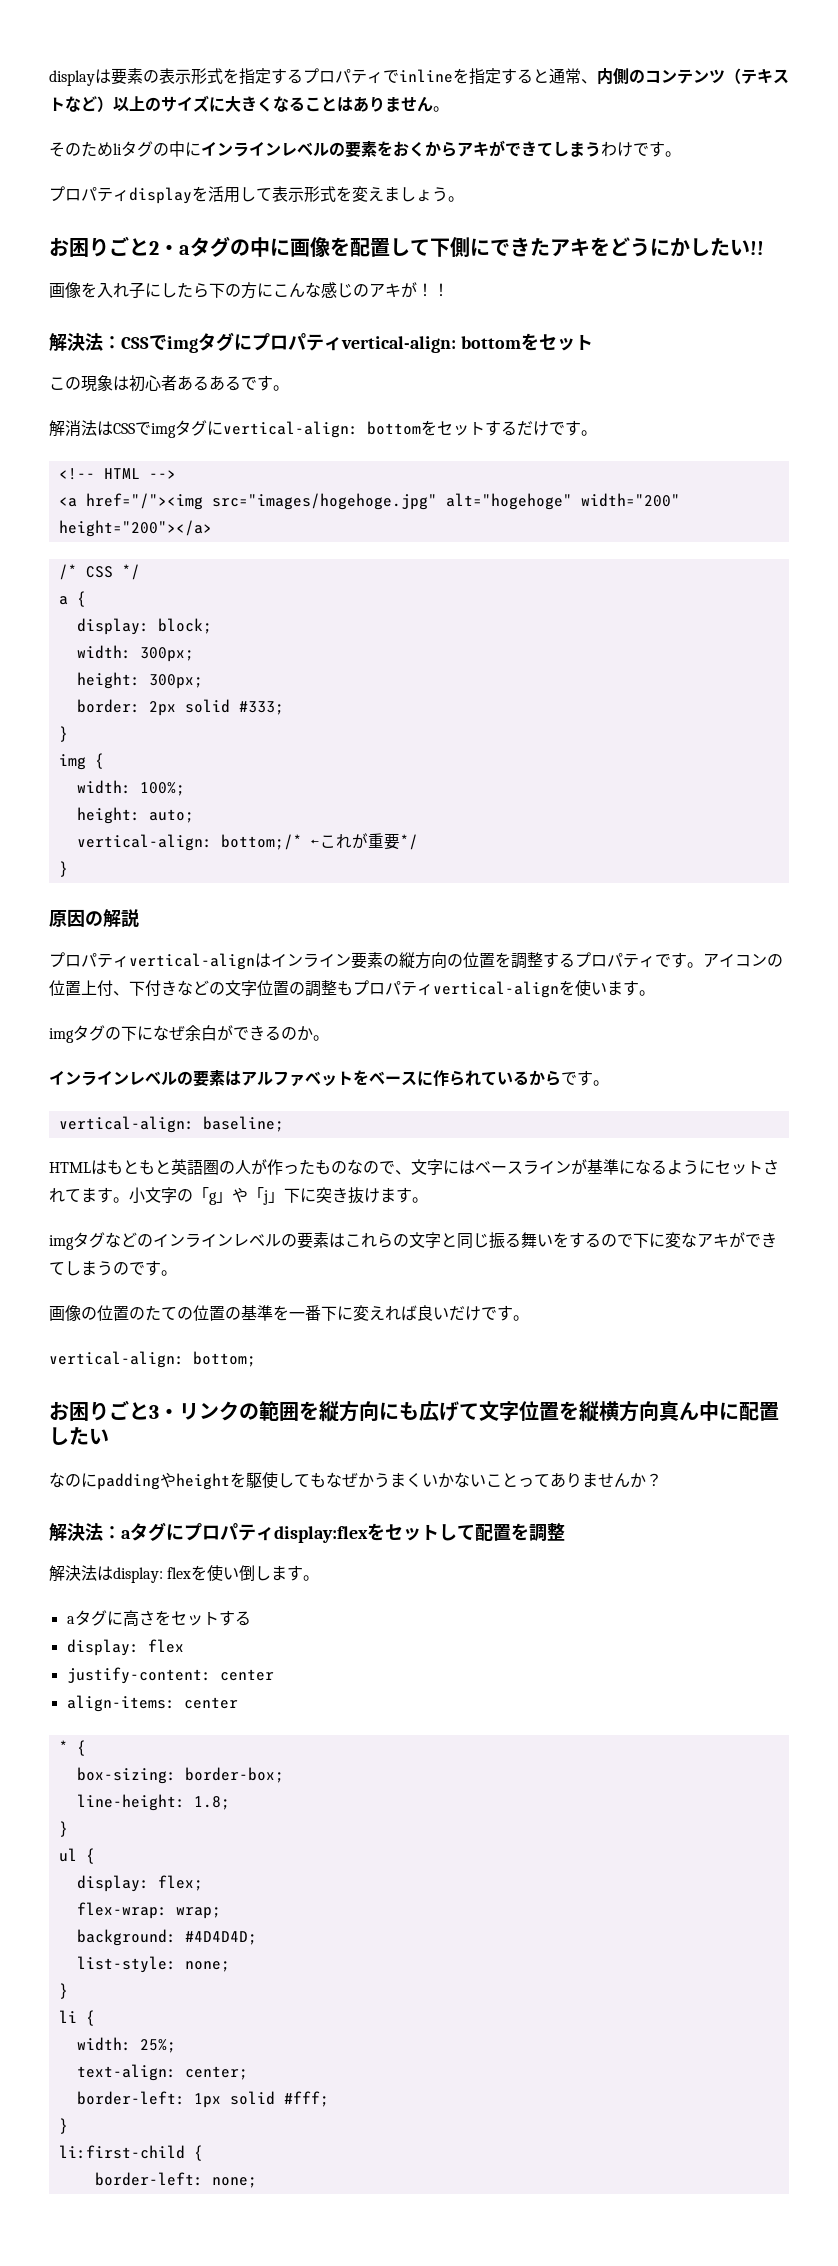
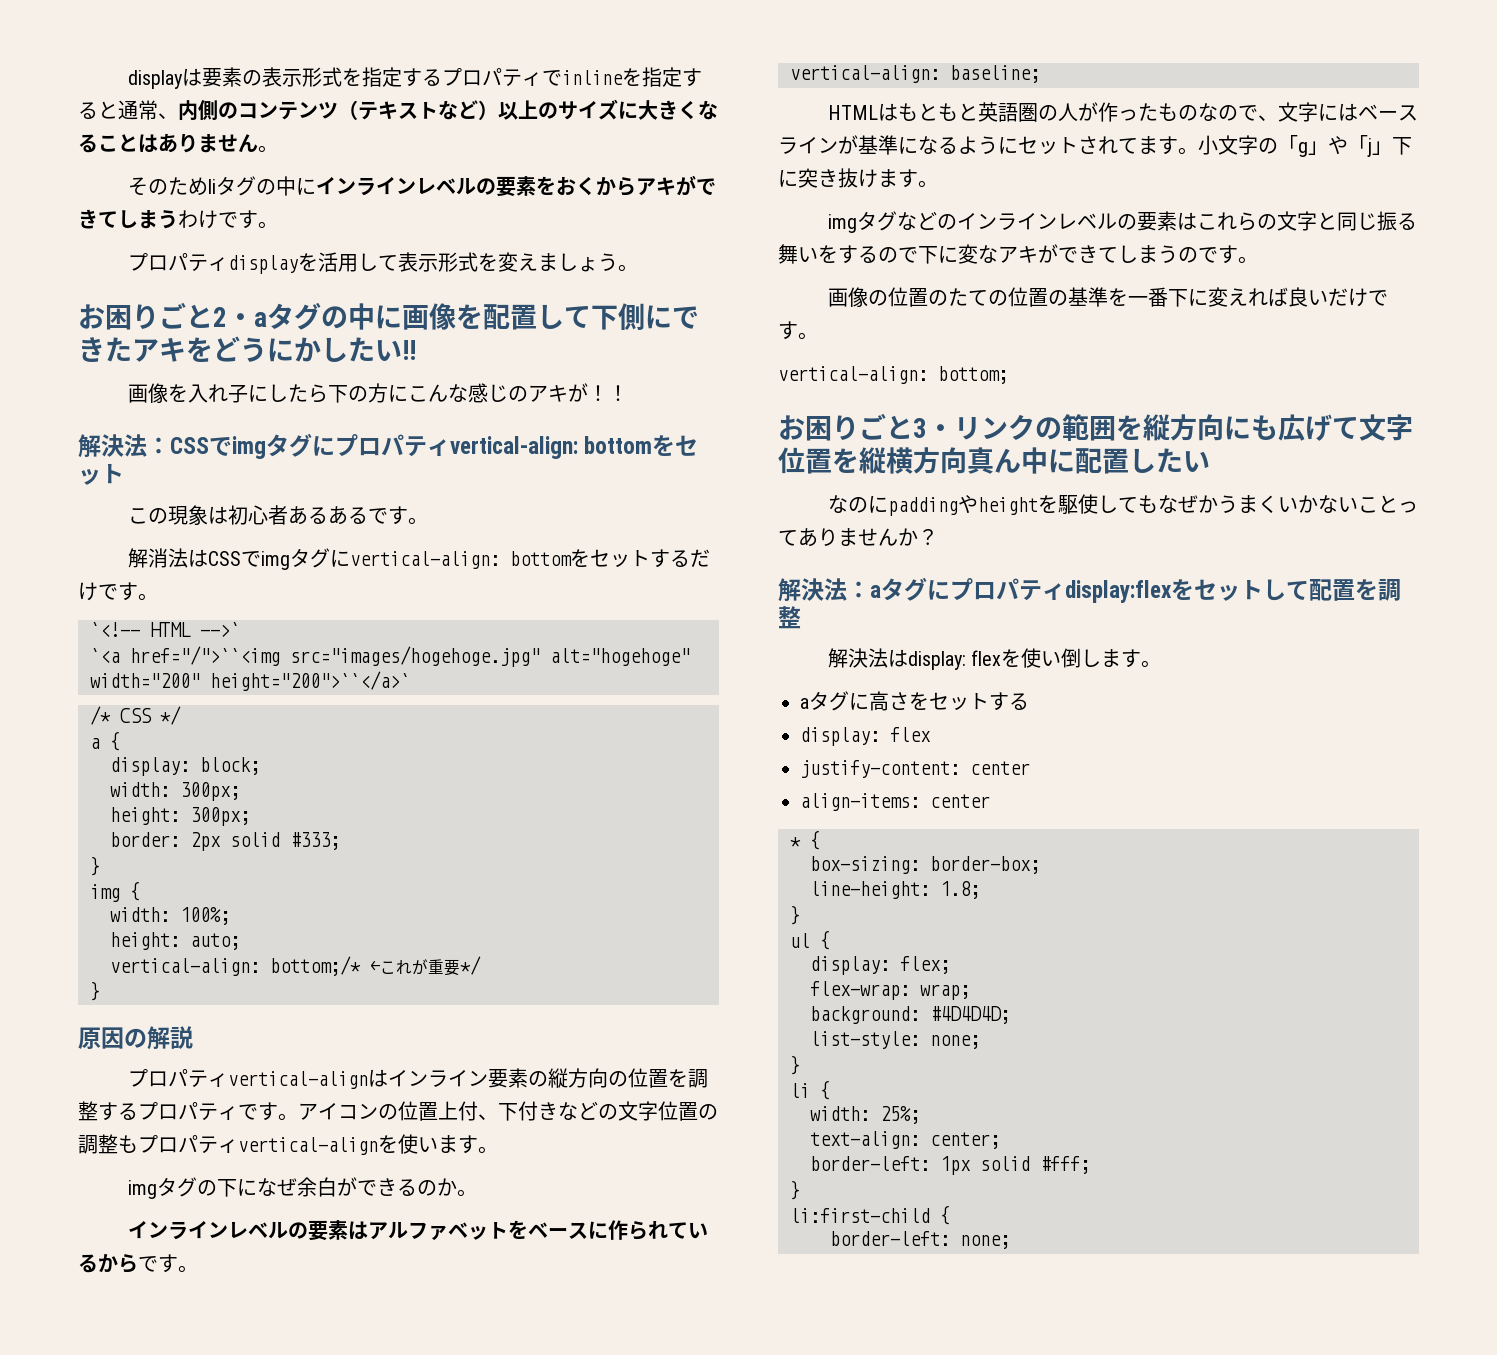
[58,468,176,480] [58,493,203,510] <!-- HTML --> // <a href="/"><img -> [90,622,240,637] [90,646,280,666] `<!-- HTML -->` // `<a href="/">``<img
[58,520,212,537] height="200"></a> -> [210,671,410,691] height="200">``</a>`

